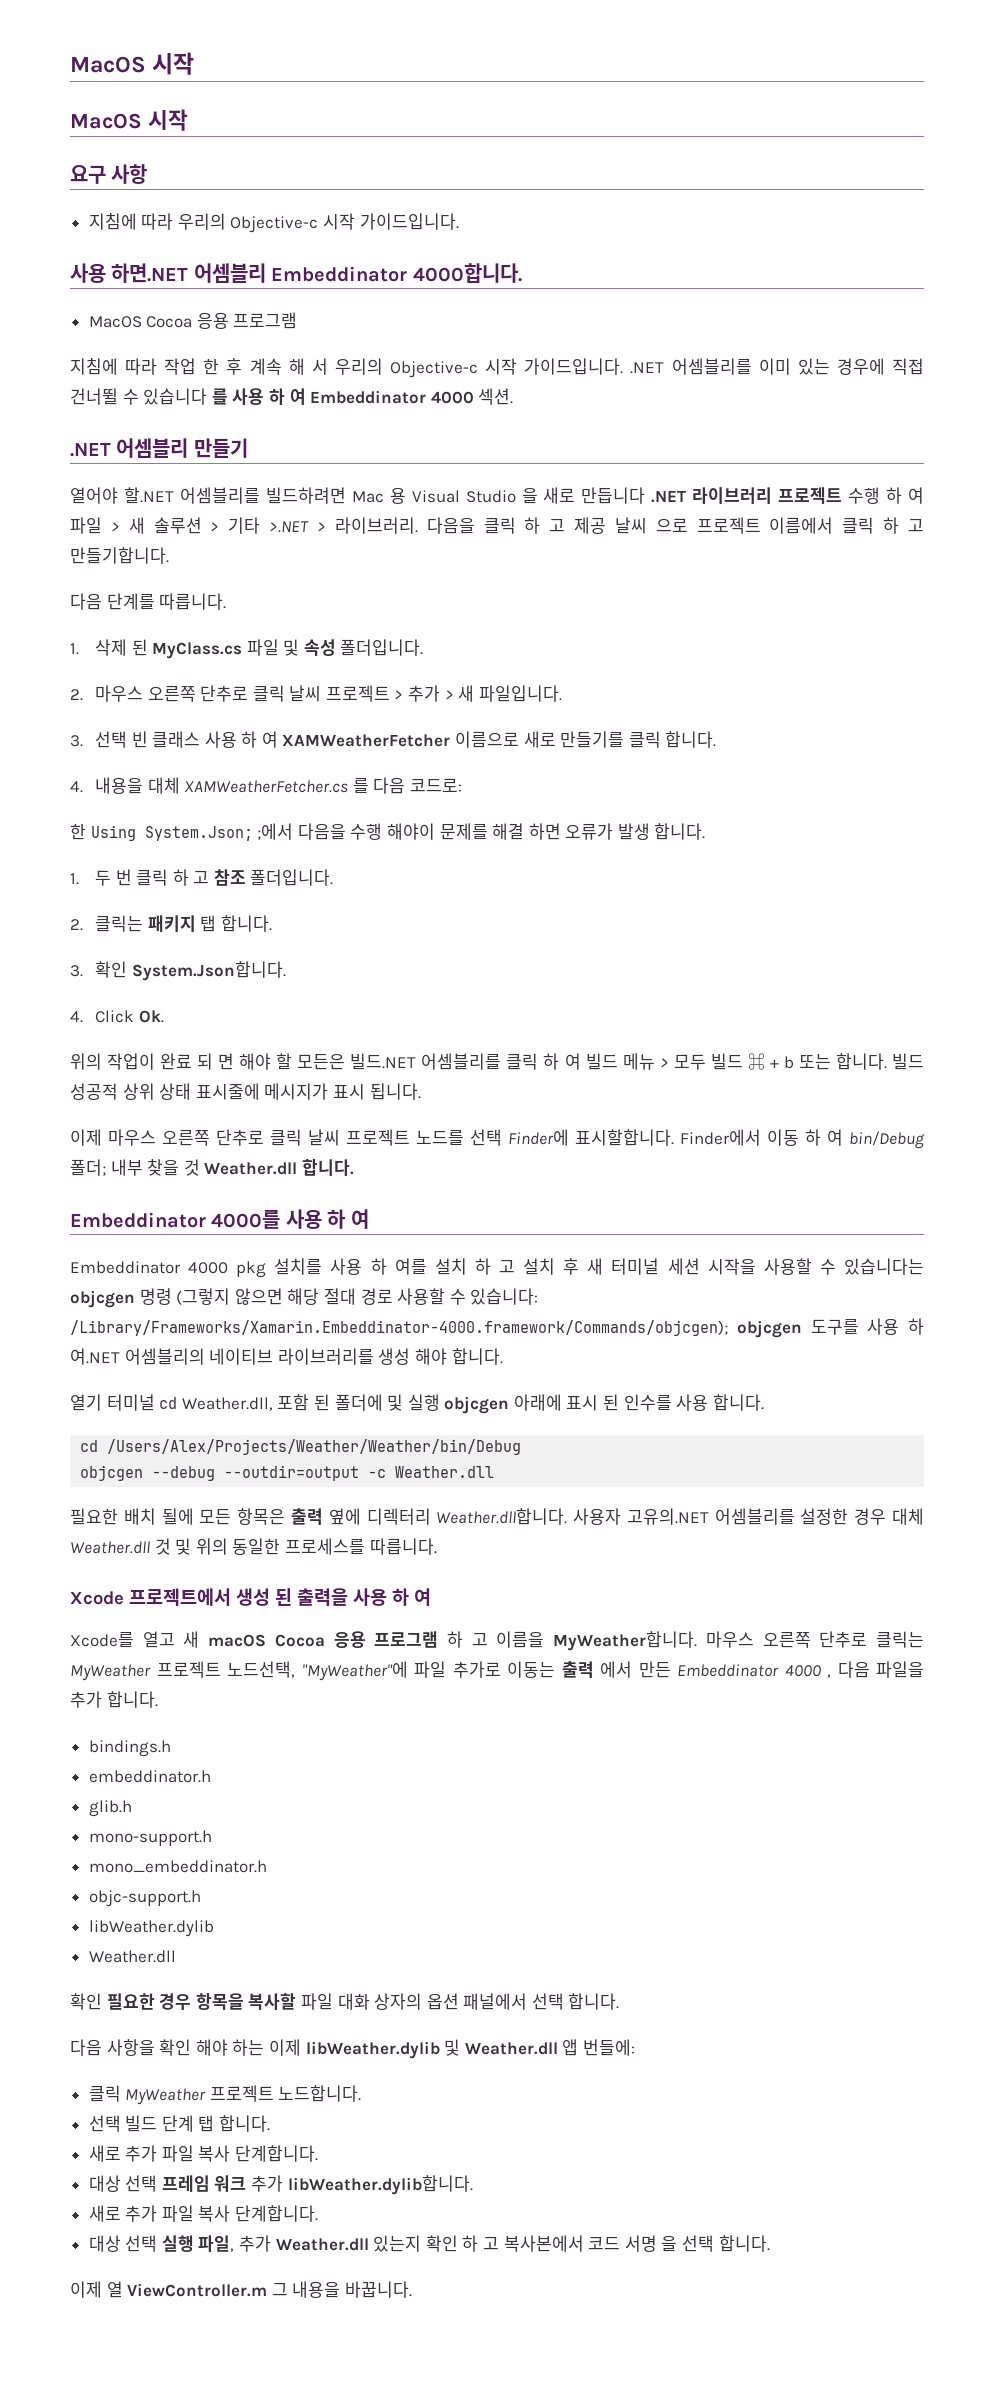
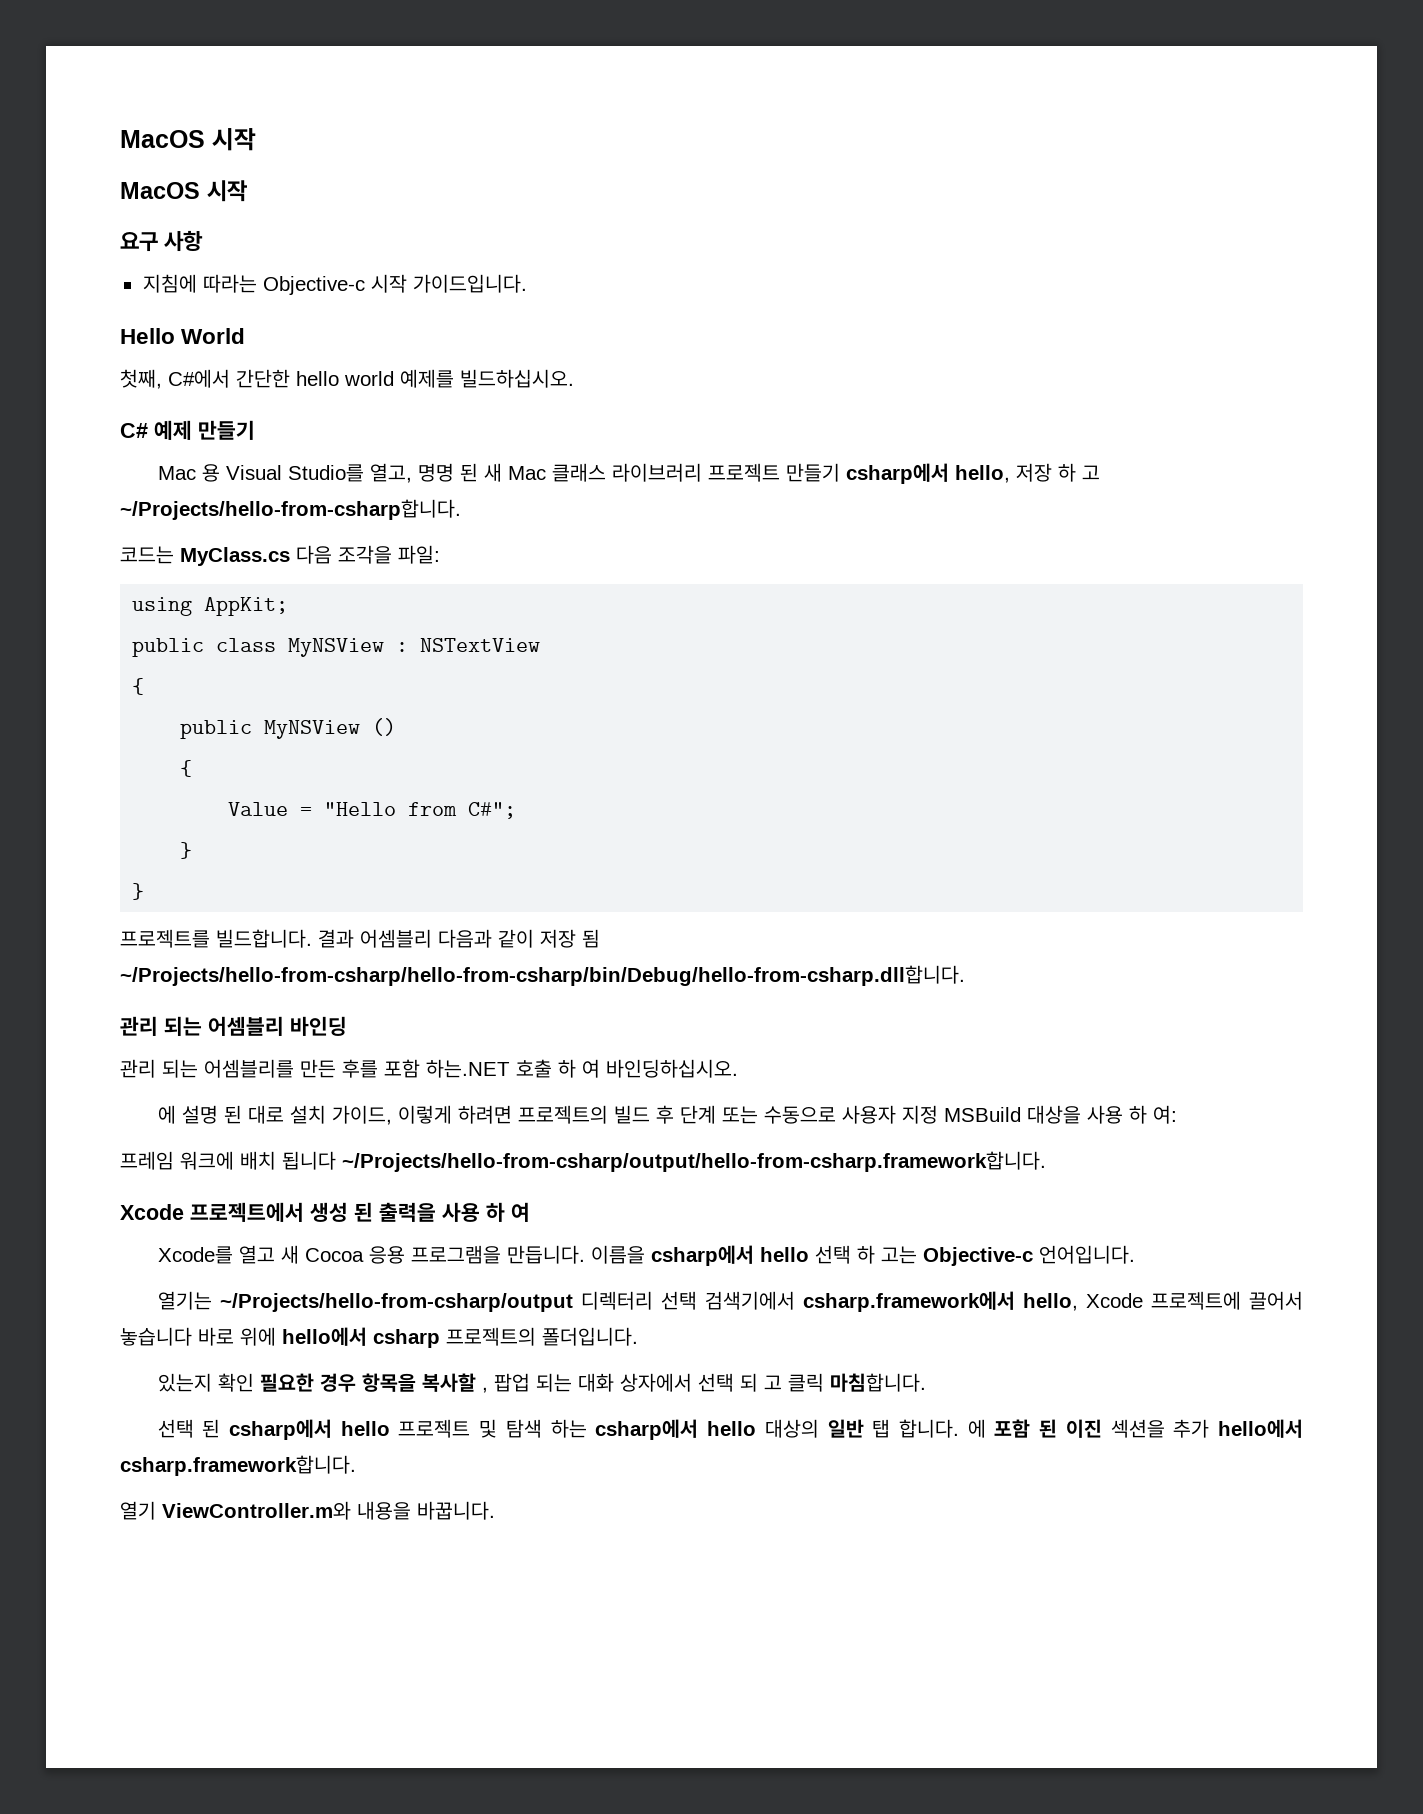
[141,213,226,230] 따라 우리의 -> [202,274,257,293] 따라는
[70,263,522,283] [88,312,298,329] [70,358,925,378] [70,388,514,405] [70,438,248,458] [70,487,924,504] [70,517,925,534] [70,547,169,564] [70,593,227,610] [70,639,424,659] [70,685,562,702] [70,731,717,748] [70,777,462,794] [70,823,706,841] [70,869,334,886] [70,915,272,932] [70,961,286,981] [70,1010,164,1023] [70,1053,924,1070] [70,1083,421,1100] [70,1129,925,1149] [70,1159,354,1176] [70,1209,369,1229] [70,1258,924,1278] [70,1288,539,1308] [70,1318,924,1338] [70,1348,503,1365] [70,1394,764,1414] [80,1439,522,1455] [80,1465,495,1481] [70,1508,925,1525] [70,1538,437,1555] 사용 하면.NET 어셈블리 Embeddinator 4000합니다. // MacOS Cocoa 응용 프로그램 // 지침에 따라 작업 한 후 계속 해 서 우리의 Objective-c 시작 가이드입니다. .NET 어셈블리를 이미 있는 경우에 직접 건너뛸 수 있습니다 를 사용 하 여 Embeddinator 4000 섹션. // .NET 어셈블리 만들기 // 열어야 할.NET 어셈블리를 빌드하려면 Mac 용 Visual Studio 을 새로 만듭니다 .NET 라이브러리 프로젝트 수행 하 여 파일 > 새 솔루션 > 기타 >.NET > 라이브러리. 다음을 클릭 하 고 제공 날씨 으로 프로젝트 이름에서 클릭 하 고 만들기합니다. // 다음 단계를 따릅니다. // 1. 삭제 된 MyClass.cs 파일 및 속성 폴더입니다. // 2. 마우스 오른쪽 단추로 클릭 날씨 프로젝트 > 추가 > 새 파일입니다. // 3. 선택 빈 클래스 사용 하 여 XAMWeatherFetcher 이름으로 새로 만들기를 클릭 합니다. // 4. 내용을 대체 XAMWeatherFetcher.cs 를 다음 코드로: // 한 Using System.Json; ;에서 다음을 수행 해야이 문제를 해결 하면 오류가 발생 합니다. // 1. 두 번 클릭 하 고 참조 폴더입니다. // 2. 클릭는 패키지 탭 합니다. // 3. 확인 System.Json합니다. // 4. Click Ok. // 위의 작업이 완료 되 면 해야 할 모든은 빌드.NET 어셈블리를 클릭 하 여 빌드 메뉴 > 모두 빌드 ⌘ + b 또는 합니다. 빌드 성공적 상위 상태 표시줄에 메시지가 표시 됩니다. // 이제 마우스 오른쪽 단추로 클릭 날씨 프로젝트 노드를 선택 Finder에 표시할합니다. Finder에서 이동 하 여 bin/Debug 폴더; 내부 찾을 것 Weather.dll 합니다. // Embeddinator 4000를 사용 하 여 // Embeddinator 4000 pkg 설치를 사용 하 여를 설치 하 고 설치 후 새 터미널 세션 시작을 사용할 수 있습니다는 objcgen 명령 (그렇지 않으면 해당 절대 경로 사용할 수 있습니다: /Library/Frameworks/Xamarin.Embeddinator-4000.framework/Commands/objcgen); objcgen 도구를 사용 하 여.NET 어셈블리의 네이티브 라이브러리를 생성 해야 합니다. // 열기 터미널 cd Weather.dll, 포함 된 폴더에 및 실행 objcgen 아래에 표시 된 인수를 사용 합니다. // cd /Users/Alex/Projects/Weather/Weather/bin/Debug // objcgen --debug --outdir=output -c Weather.dll // 필요한 배치 될에 모든 항목은 출력 옆에 디렉터리 Weather.dll합니다. 사용자 고유의.NET 어셈블리를 설정한 경우 대체 Weather.dll 것 및 위의 동일한 프로세스를 따릅니다. -> [120,328,246,344] [120,369,574,389] [120,420,255,440] [157,463,1100,484] [120,499,461,520] [120,545,440,566] [132,597,289,616] [132,638,541,657] [132,678,145,695] [180,718,397,739] [180,760,193,777] [228,802,517,819] [180,842,193,859] [132,883,145,900] [120,929,600,948] [120,965,965,986] [120,1016,347,1036] [120,1059,738,1078] [157,1105,1177,1125] [120,1151,1046,1172] Hello World // 첫째, C#에서 간단한 hello world 예제를 빌드하십시오. // C# 예제 만들기 // Mac 용 Visual Studio를 열고, 명명 된 새 Mac 클래스 라이브러리 프로젝트 만들기 csharp에서 hello, 저장 하 고 ~/Projects/hello-from-csharp합니다. // 코드는 MyClass.cs 다음 조각을 파일: // using AppKit; // public class MyNSView : NSTextView // { // public MyNSView () // { // Value = "Hello from C#"; // } // } // 프로젝트를 빌드합니다. 결과 어셈블리 다음과 같이 저장 됨 ~/Projects/hello-from-csharp/hello-from-csharp/bin/Debug/hello-from-csharp.dll합니다. // 관리 되는 어셈블리 바인딩 // 관리 되는 어셈블리를 만든 후를 포함 하는.NET 호출 하 여 바인딩하십시오. // 에 설명 된 대로 설치 가이드, 이렇게 하려면 프로젝트의 빌드 후 단계 또는 수동으로 사용자 지정 MSBuild 대상을 사용 하 여: // 프레임 워크에 배치 됩니다 ~/Projects/hello-from-csharp/output/hello-from-csharp.framework합니다.
[208,1631,924,1651] [70,1661,924,1681] [70,1691,158,1708] [88,1740,171,1757] [88,1770,211,1783] [88,1800,132,1817] [88,1830,212,1846] [88,1860,267,1873] [88,1890,201,1907] [88,1920,214,1937] [88,1950,176,1963] macOS Cocoa 응용 프로그램 하 고 이름을 MyWeather합니다. 마우스 오른쪽 단추로 클릭는 MyWeather 프로젝트 노드선택, "MyWeather"에 파일 추가로 이동는 출력 에서 만든 Embeddinator 4000 , 다음 파일을 추가 합니다. // bindings.h // embeddinator.h // glib.h // mono-support.h // mono_embeddinator.h // objc-support.h // libWeather.dylib // Weather.dll // -> [304,1245,1135,1266] [157,1291,1303,1312] [120,1327,638,1348] [157,1373,212,1392] Cocoa 응용 프로그램을 만듭니다. 이름을 csharp에서 hello 선택 하 고는 Objective-c 언어입니다. // 열기는 ~/Projects/hello-from-csharp/output 디렉터리 선택 검색기에서 csharp.framework에서 hello, Xcode 프로젝트에 끌어서 놓습니다 바로 위에 hello에서 csharp 프로젝트의 폴더입니다. // 있는지
[300,1993,620,2010] [70,2039,635,2059] [88,2085,362,2105] [88,2115,271,2132] [88,2145,319,2162] [88,2175,473,2195] [88,2205,319,2222] [88,2235,770,2252] [70,2281,288,2298] 파일 대화 상자의 옵션 패널에서 선택 합니다. // 다음 사항을 확인 해야 하는 이제 libWeather.dylib 및 Weather.dll 앱 번들에: // 클릭 MyWeather 프로젝트 노드합니다. // 선택 빌드 단계 탭 합니다. // 새로 추가 파일 복사 단계합니다. // 대상 선택 프레임 워크 추가 libWeather.dylib합니다. // 새로 추가 파일 복사 단계합니다. // 대상 선택 실행 파일, 추가 Weather.dll 있는지 확인 하 고 복사본에서 코드 서명 을 선택 합니다. // 이제 열 ViewController.m 그 -> [481,1373,926,1393] [157,1419,1303,1440] [120,1455,356,1476] [120,1501,351,1520] , 팝업 되는 대화 상자에서 선택 되 고 클릭 마침합니다. // 선택 된 csharp에서 hello 프로젝트 및 탐색 하는 csharp에서 hello 대상의 일반 탭 합니다. 에 포함 된 이진 섹션을 추가 hello에서 csharp.framework합니다. // 열기 ViewController.m와

